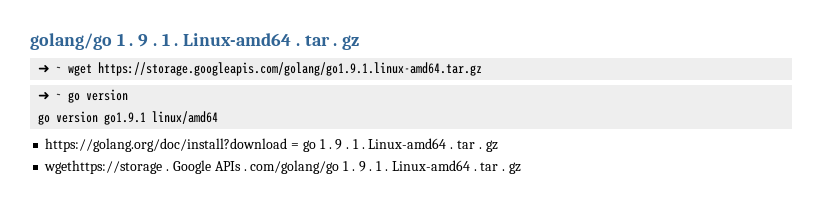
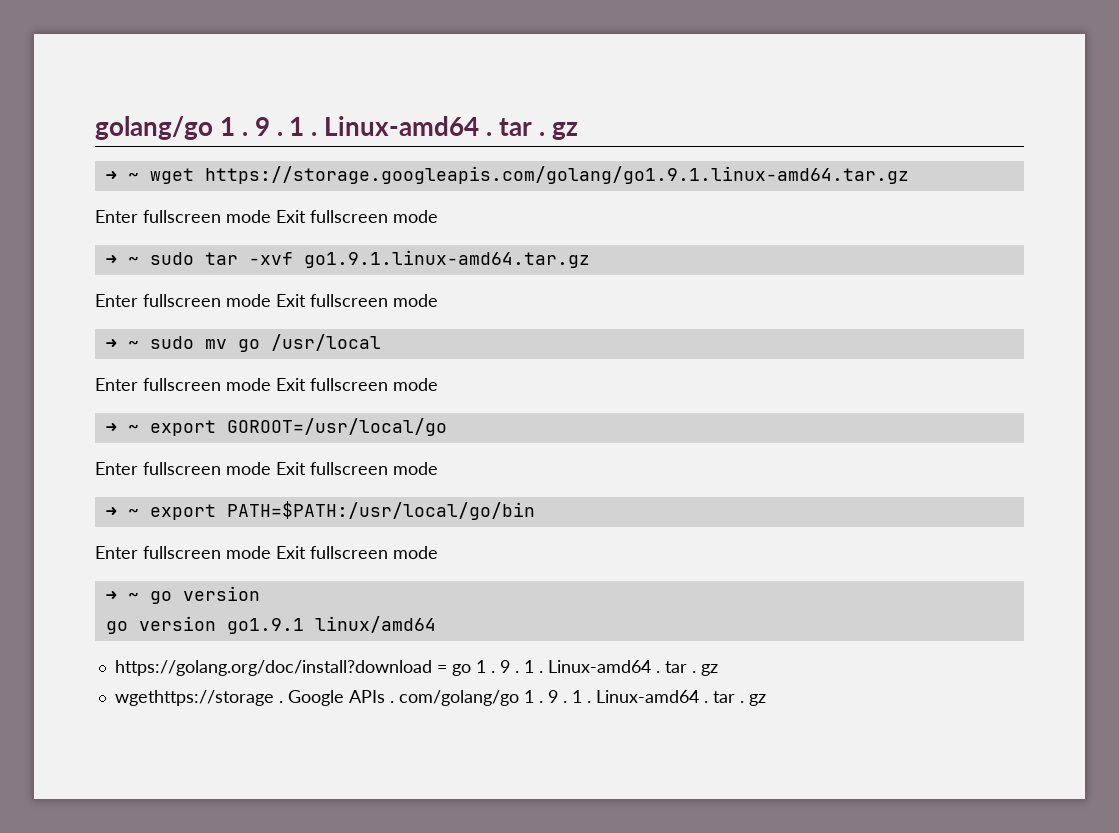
(483, 69) none -> [95,210,438,223] [105,250,590,268] [95,294,438,307] [105,334,381,352] [95,378,438,391] [105,418,447,436] [95,462,438,475] [105,501,535,520] [95,546,438,559] // Enter fullscreen mode Exit fullscreen mode // ➜ ~ sudo tar -xvf go1.9.1.linux-amd64.tar.gz // Enter fullscreen mode Exit fullscreen mode // ➜ ~ sudo mv go /usr/local // Enter fullscreen mode Exit fullscreen mode // ➜ ~ export GOROOT=/usr/local/go // Enter fullscreen mode Exit fullscreen mode // ➜ ~ export PATH=$PATH:/usr/local/go/bin // Enter fullscreen mode Exit fullscreen mode

